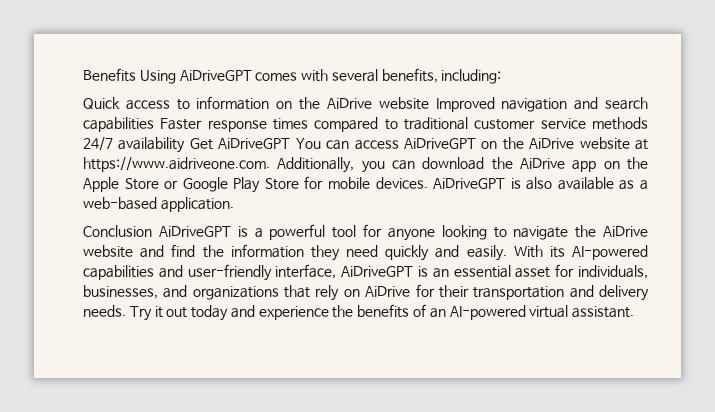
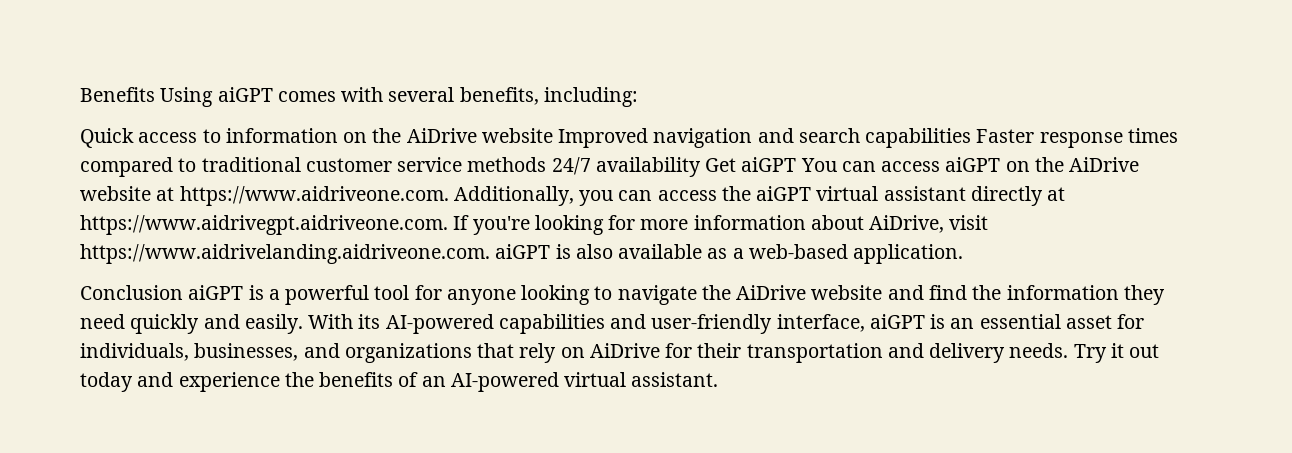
[179,70,252,81] AiDriveGPT -> [217,87,273,102] aiGPT
[218,138,291,149] AiDriveGPT -> [741,157,797,172] aiGPT
[403,138,476,149] AiDriveGPT -> [945,157,1001,172] aiGPT
[422,157,648,172] [83,176,506,193] download the AiDrive app on the Apple Store or Google Play Store for mobile devices. AiDriveGPT -> [657,186,1066,206] [80,215,989,235] [80,244,551,264] access the aiGPT virtual assistant directly at https://www.aidrivegpt.aidriveone.com. If you're looking for more information about AiDrive, visit https://www.aidrivelanding.aidriveone.com. aiGPT
[158,226,231,237] AiDriveGPT -> [188,285,244,300] aiGPT
[341,266,414,277] AiDriveGPT -> [869,314,925,329] aiGPT

